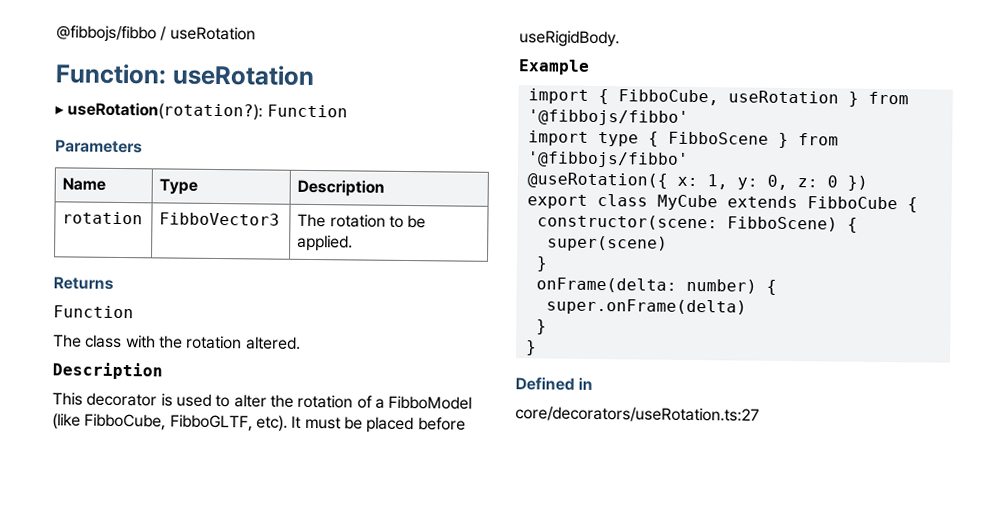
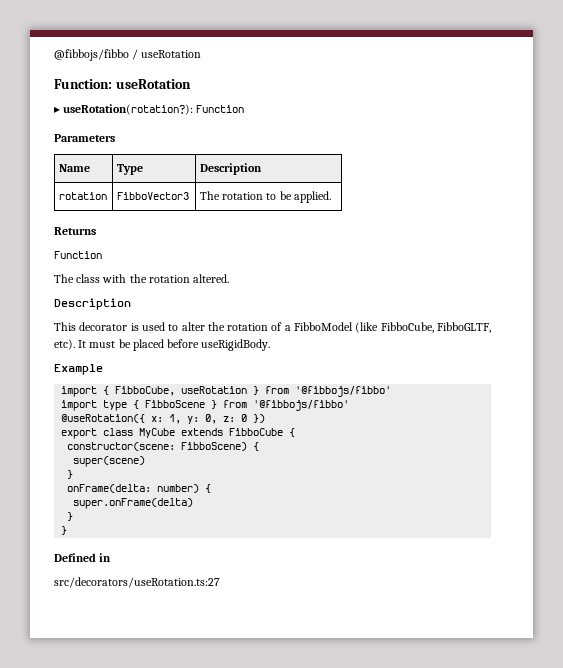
[515,406,760,423] core/decorators/useRotation.ts:27 -> [54,577,220,588] src/decorators/useRotation.ts:27

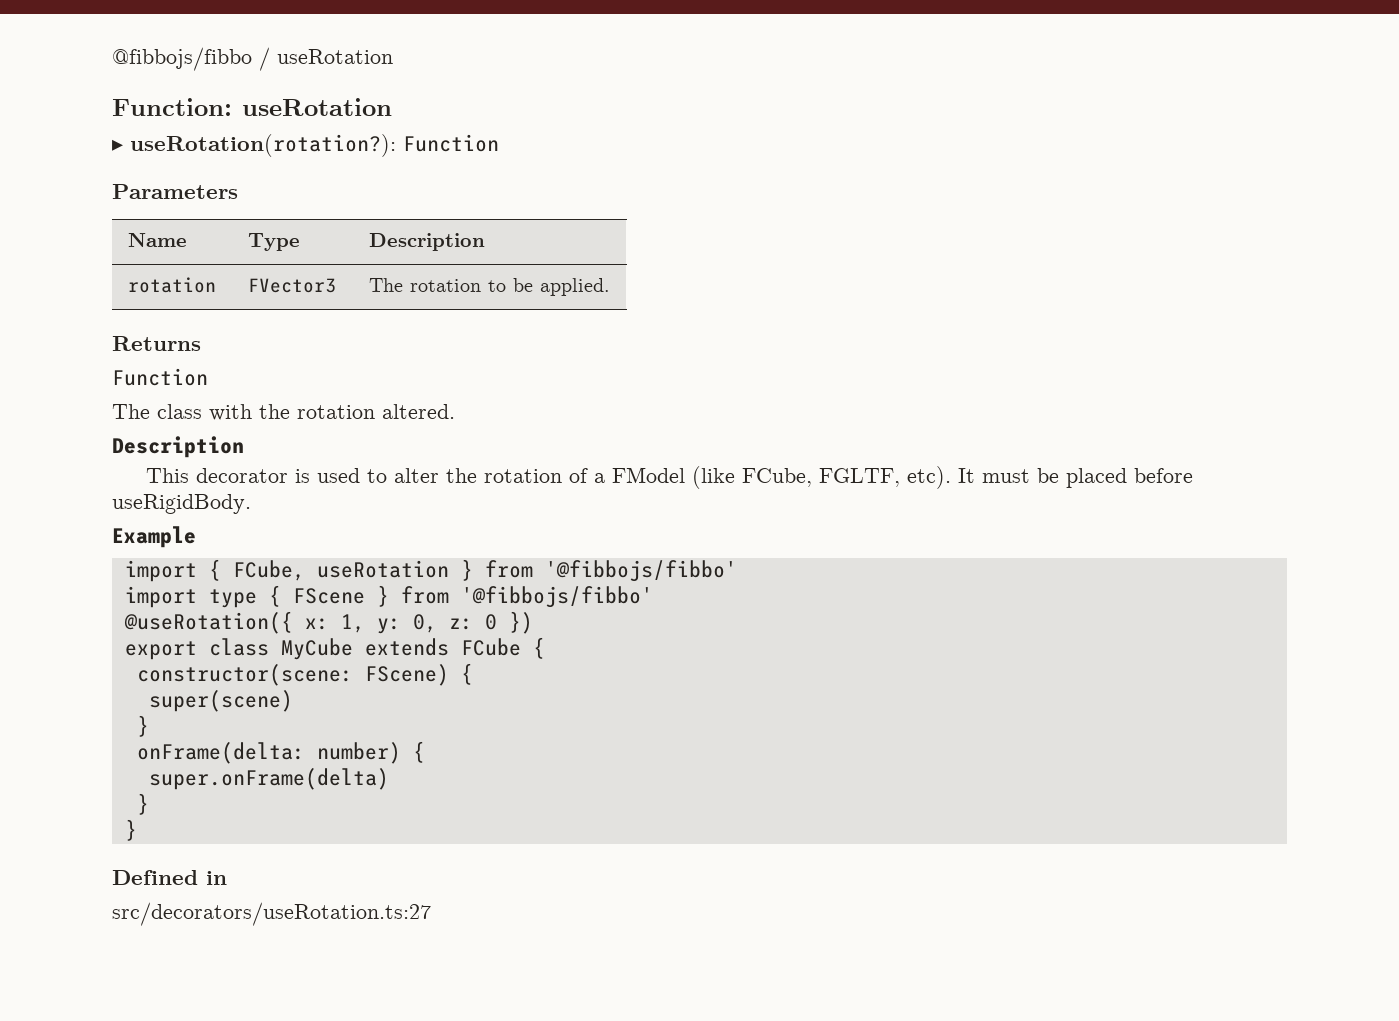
[116,192,189,200] FibboVector3 -> [247,278,336,293] FVector3
[294,322,492,333] FibboModel (like FibboCube, FibboGLTF, -> [611,466,900,489] FModel (like FCube, FGLTF,
[115,386,176,396] FibboCube, -> [232,560,305,581] FCube,
[145,400,206,408] FibboScene -> [292,588,365,604] FScene
[229,428,284,436] FibboCube -> [460,638,521,656] FCube
[181,442,248,451] FibboScene) -> [364,664,449,686] FScene)

